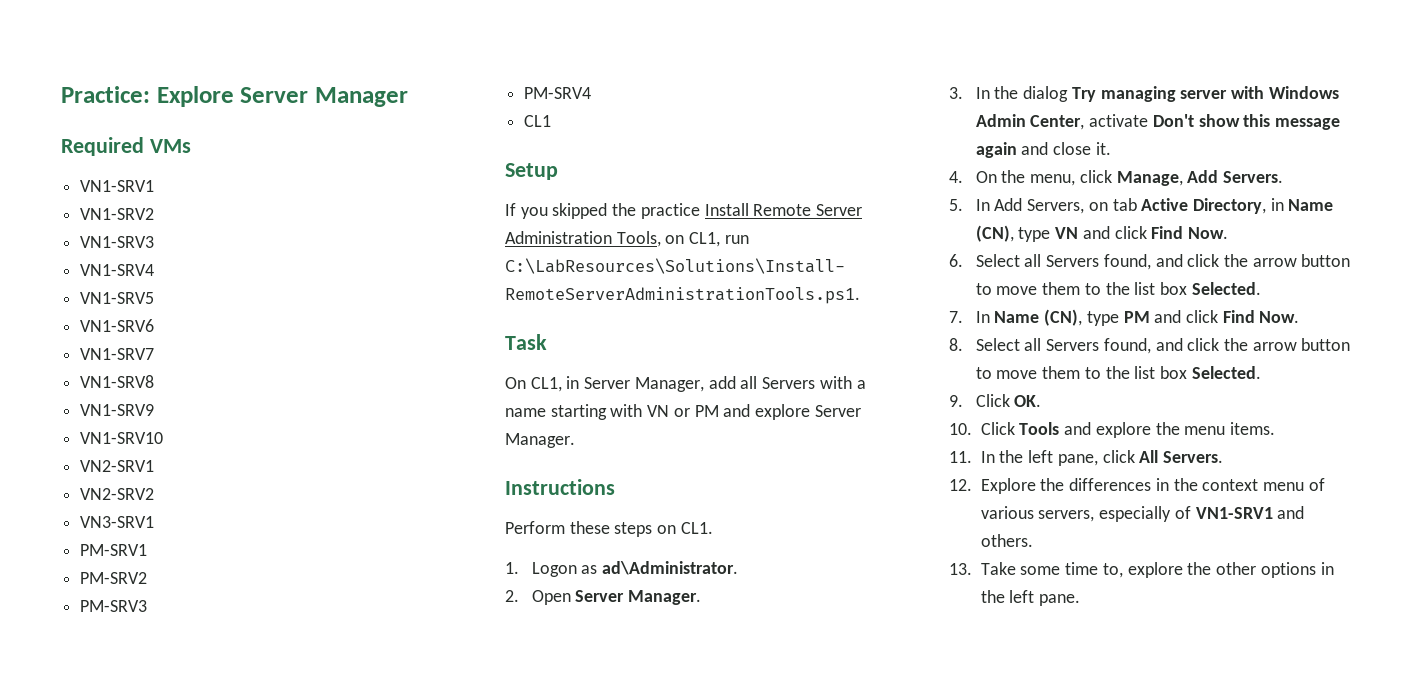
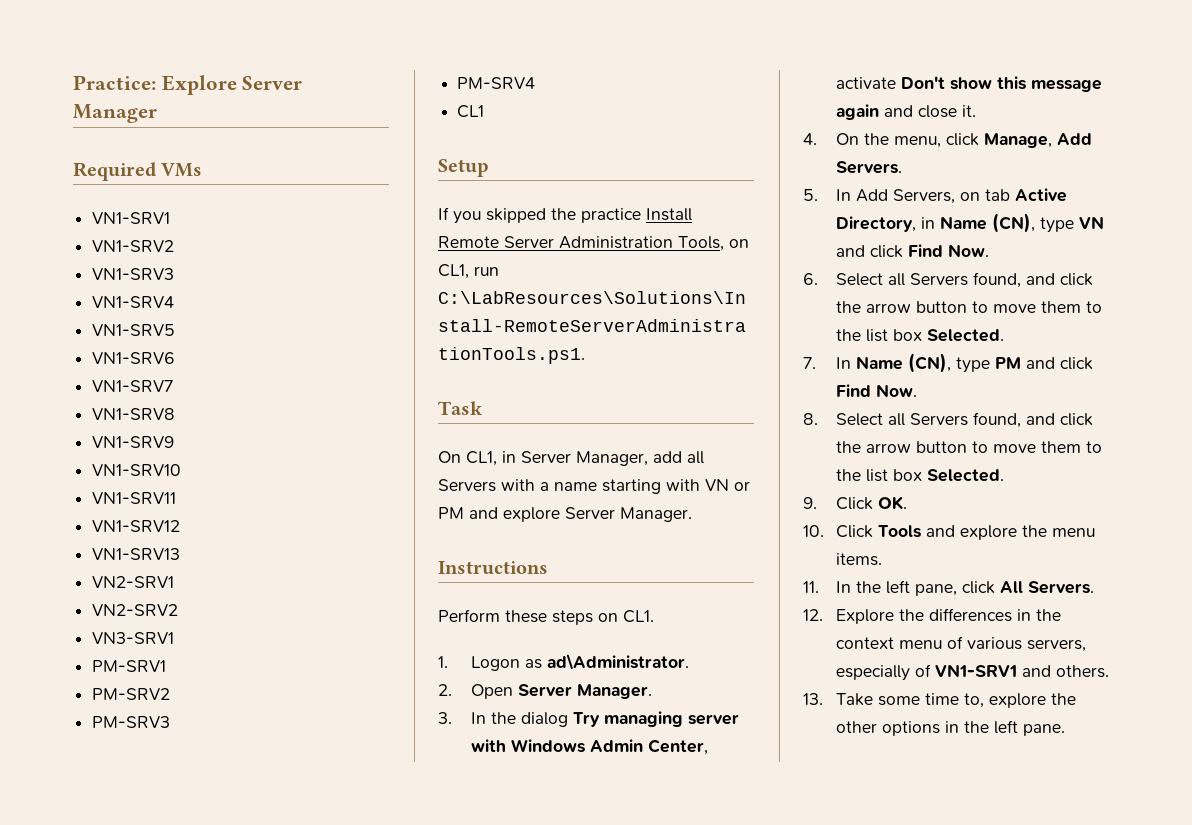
(164, 438) none -> [92,492,177,504] [92,520,181,532] [92,548,181,560] // VN1-SRV11 // VN1-SRV12 // VN1-SRV13

